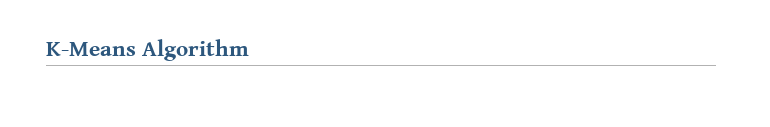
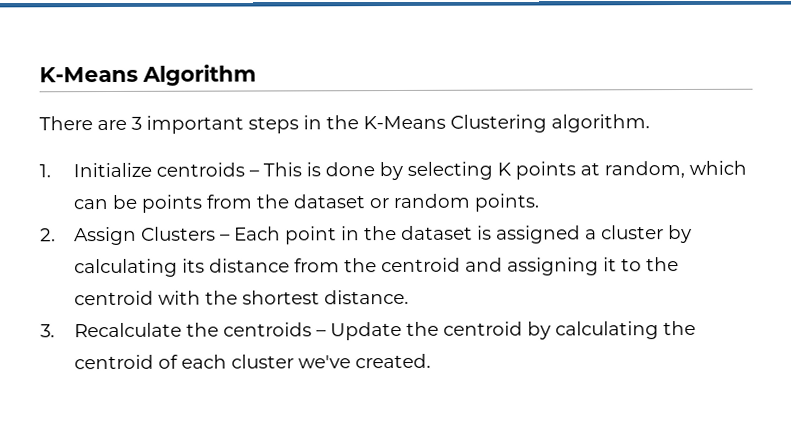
(250, 50) none -> [39,114,650,134] [39,160,748,181] [73,193,541,213] [40,224,693,246] [74,257,680,278] [74,289,410,306] [40,320,697,341] [74,353,432,370] // There are 3 important steps in the K-Means Clustering algorithm. // 1. Initialize centroids – This is done by selecting K points at random, which can be points from the dataset or random points. // 2. Assign Clusters – Each point in the dataset is assigned a cluster by calculating its distance from the centroid and assigning it to the centroid with the shortest distance. // 3. Recalculate the centroids – Update the centroid by calculating the centroid of each cluster we've created.

